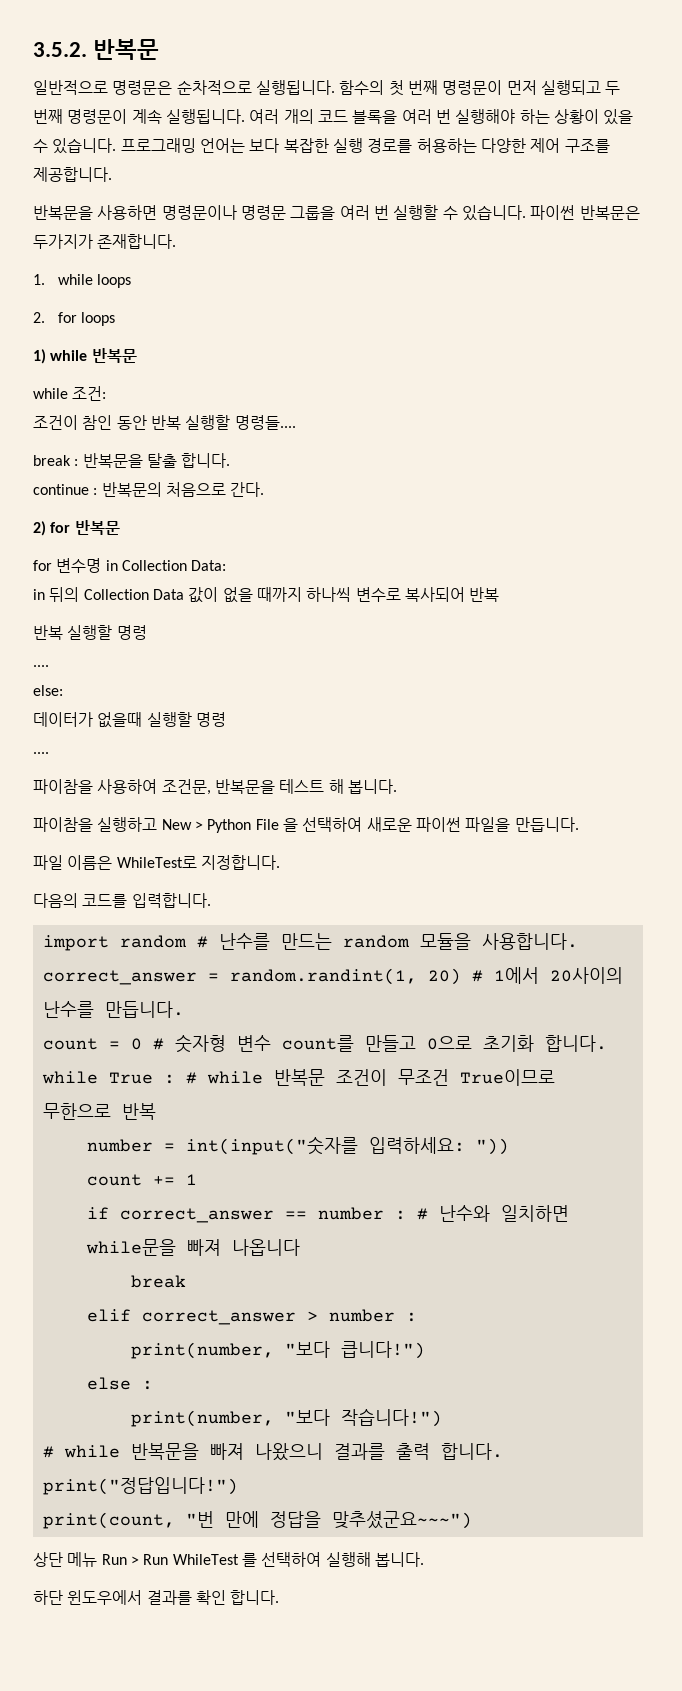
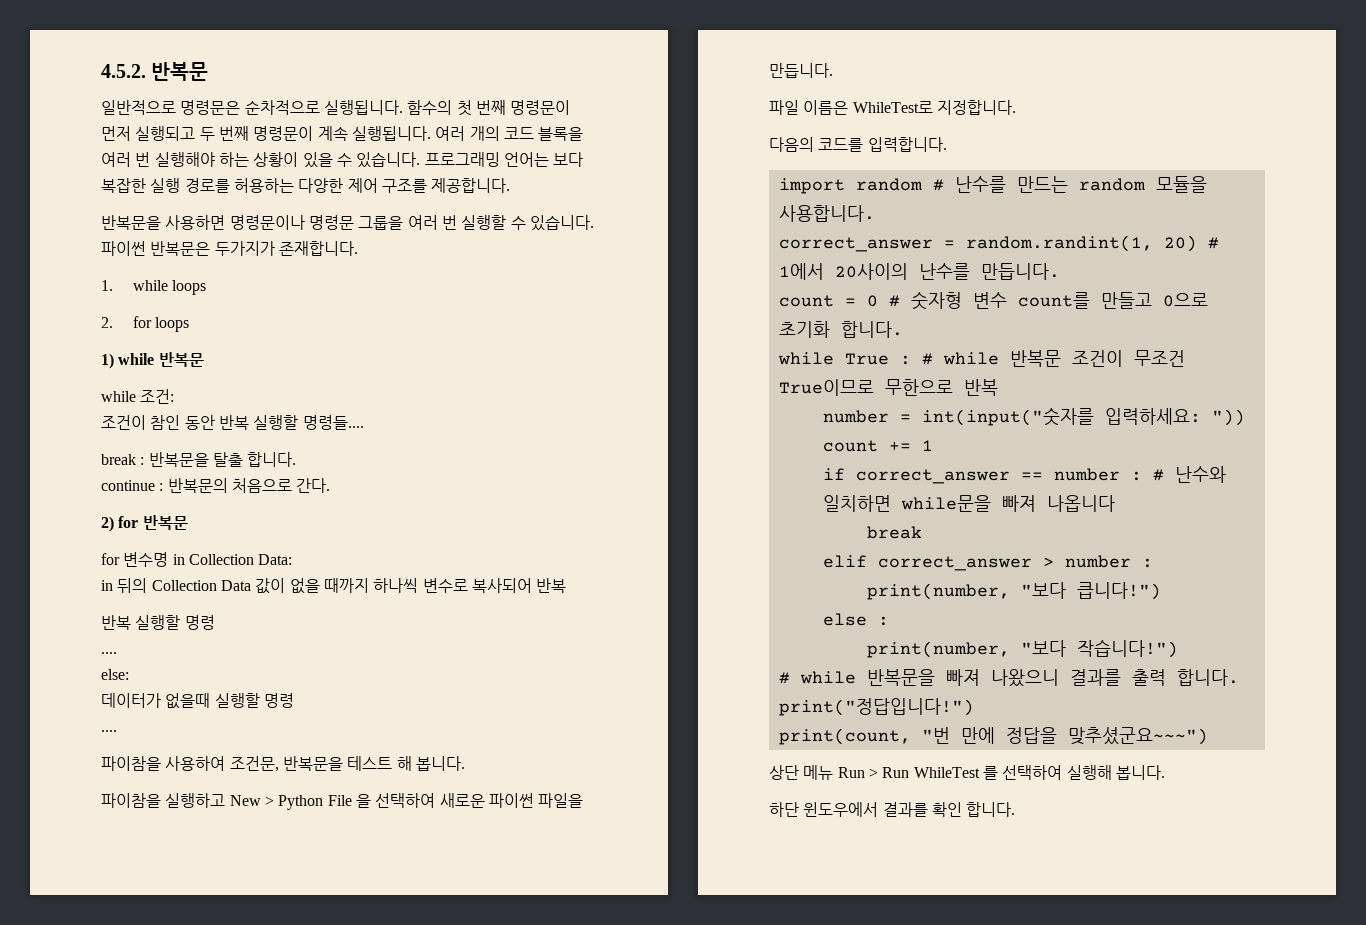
[33,42,87,57] 3.5.2. -> [101,64,146,78] 4.5.2.

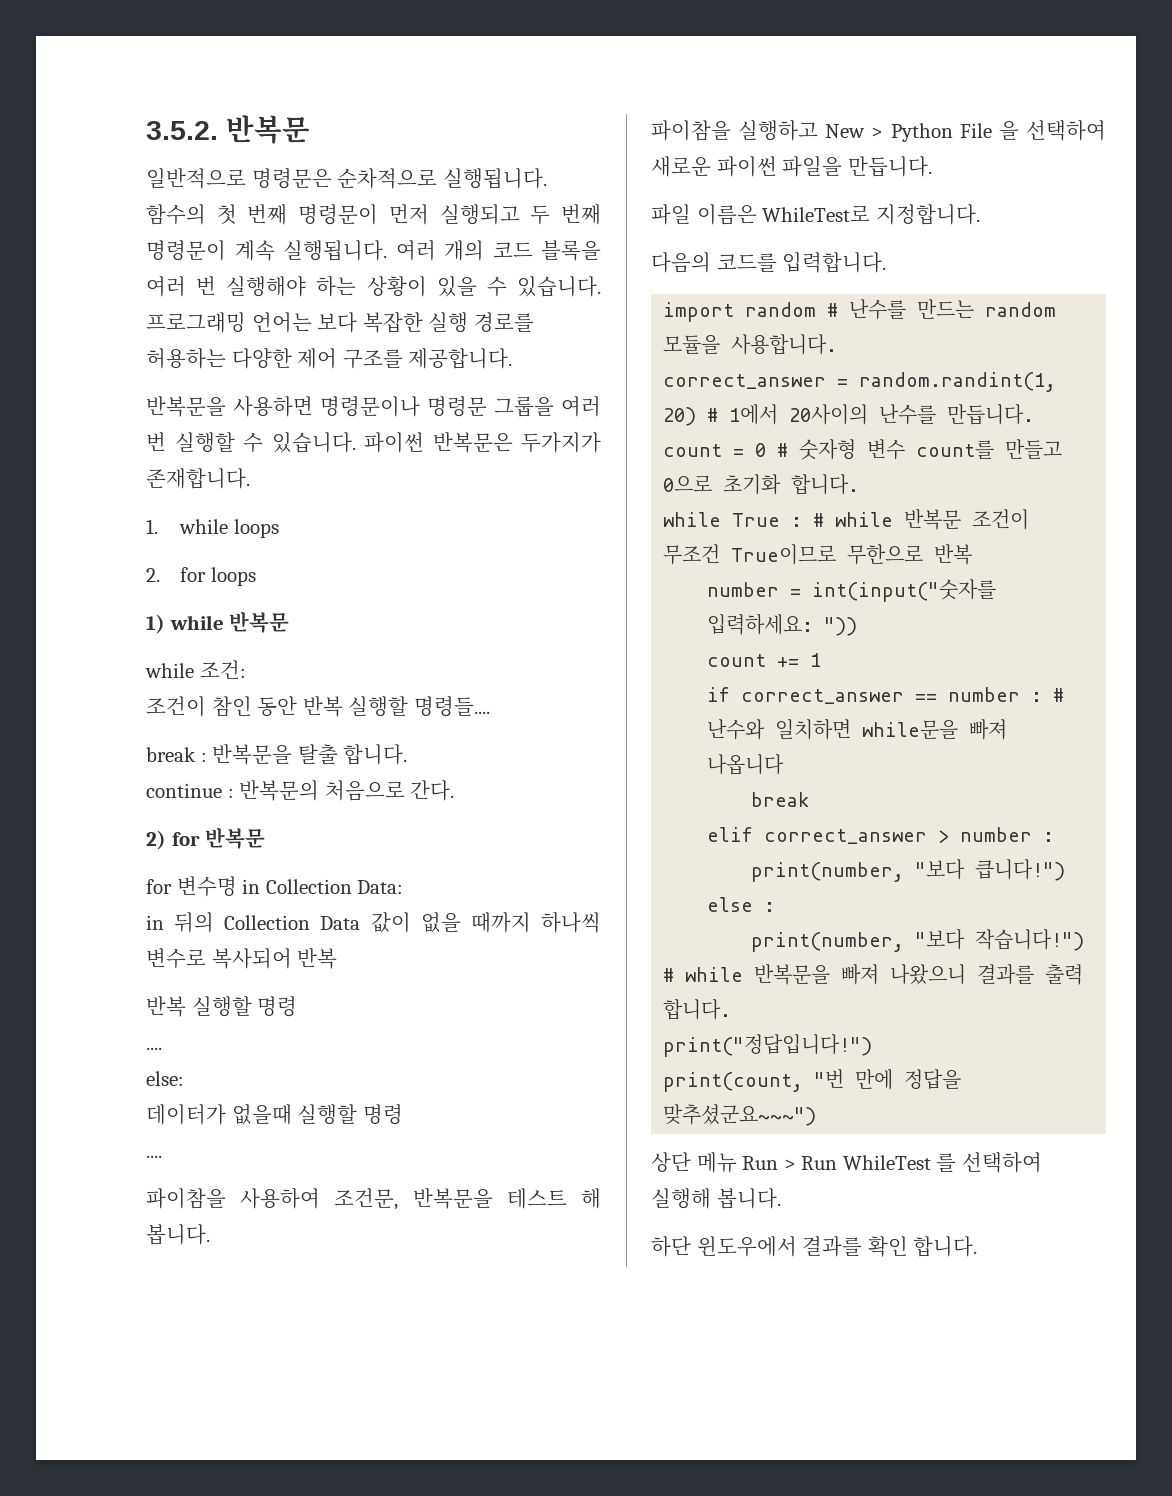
[101,64,146,78] 4.5.2. -> [146,121,218,140] 3.5.2.

